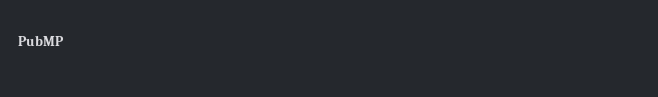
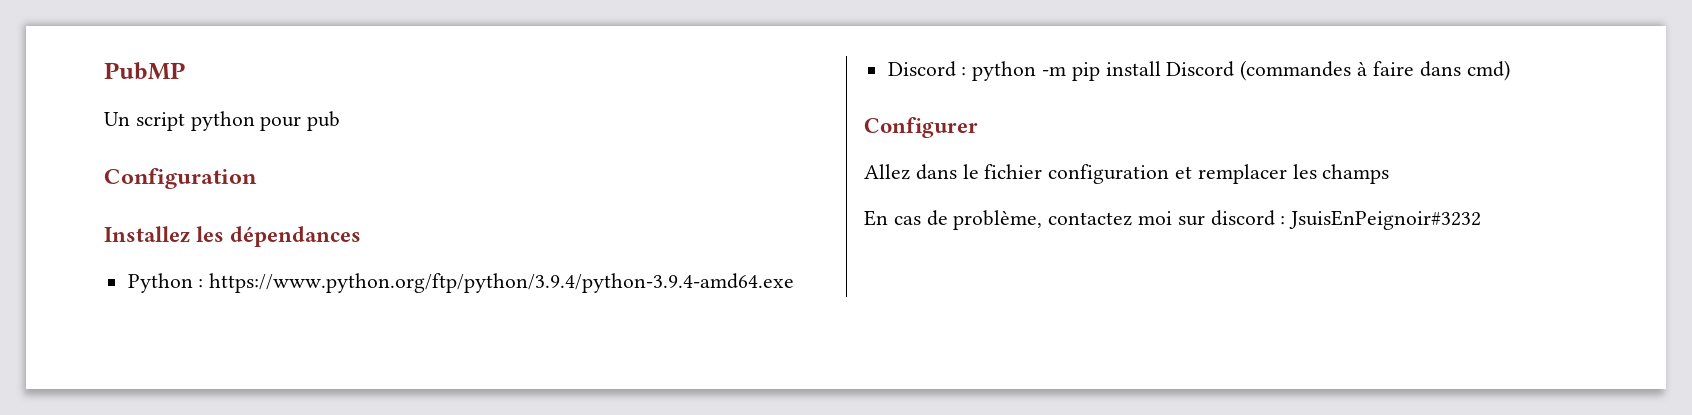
(64, 40) none -> [104,111,341,131] [104,168,257,189] [104,226,362,247] [127,273,795,293] [887,60,1510,81] [864,117,978,138] [864,164,1390,184] [864,210,1482,230] // Un script python pour pub // Configuration // Installez les dépendances // Python : https://www.python.org/ftp/python/3.9.4/python-3.9.4-amd64.exe // Discord : python -m pip install Discord (commandes à faire dans cmd) // Configurer // Allez dans le fichier configuration et remplacer les champs // En cas de problème, contactez moi sur discord : JsuisEnPeignoir#3232

